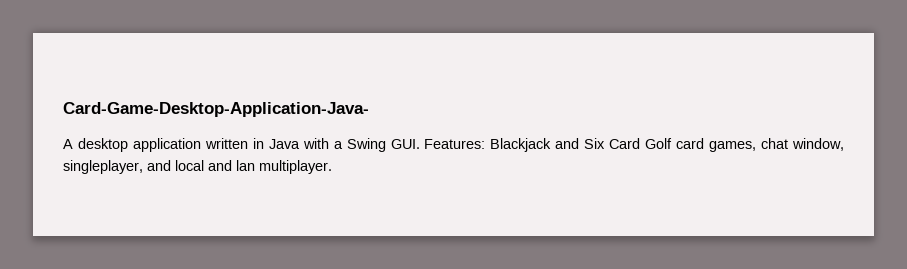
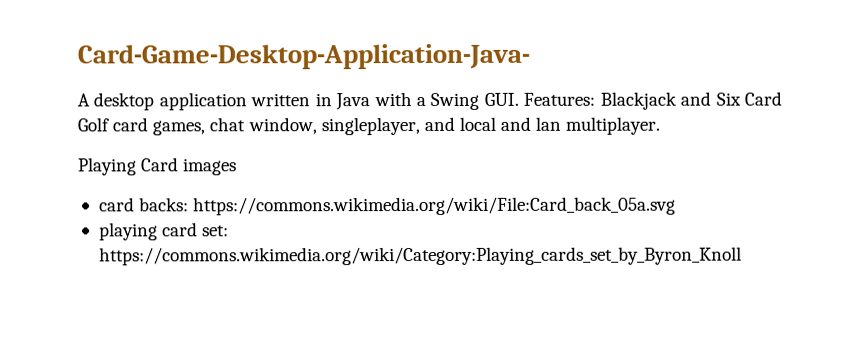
(332, 167) none -> [77,157,238,176] [98,196,677,216] [98,222,230,241] [98,246,742,266] // Playing Card images // card backs: https://commons.wikimedia.org/wiki/File:Card_back_05a.svg // playing card set: https://commons.wikimedia.org/wiki/Category:Playing_cards_set_by_Byron_Knoll

